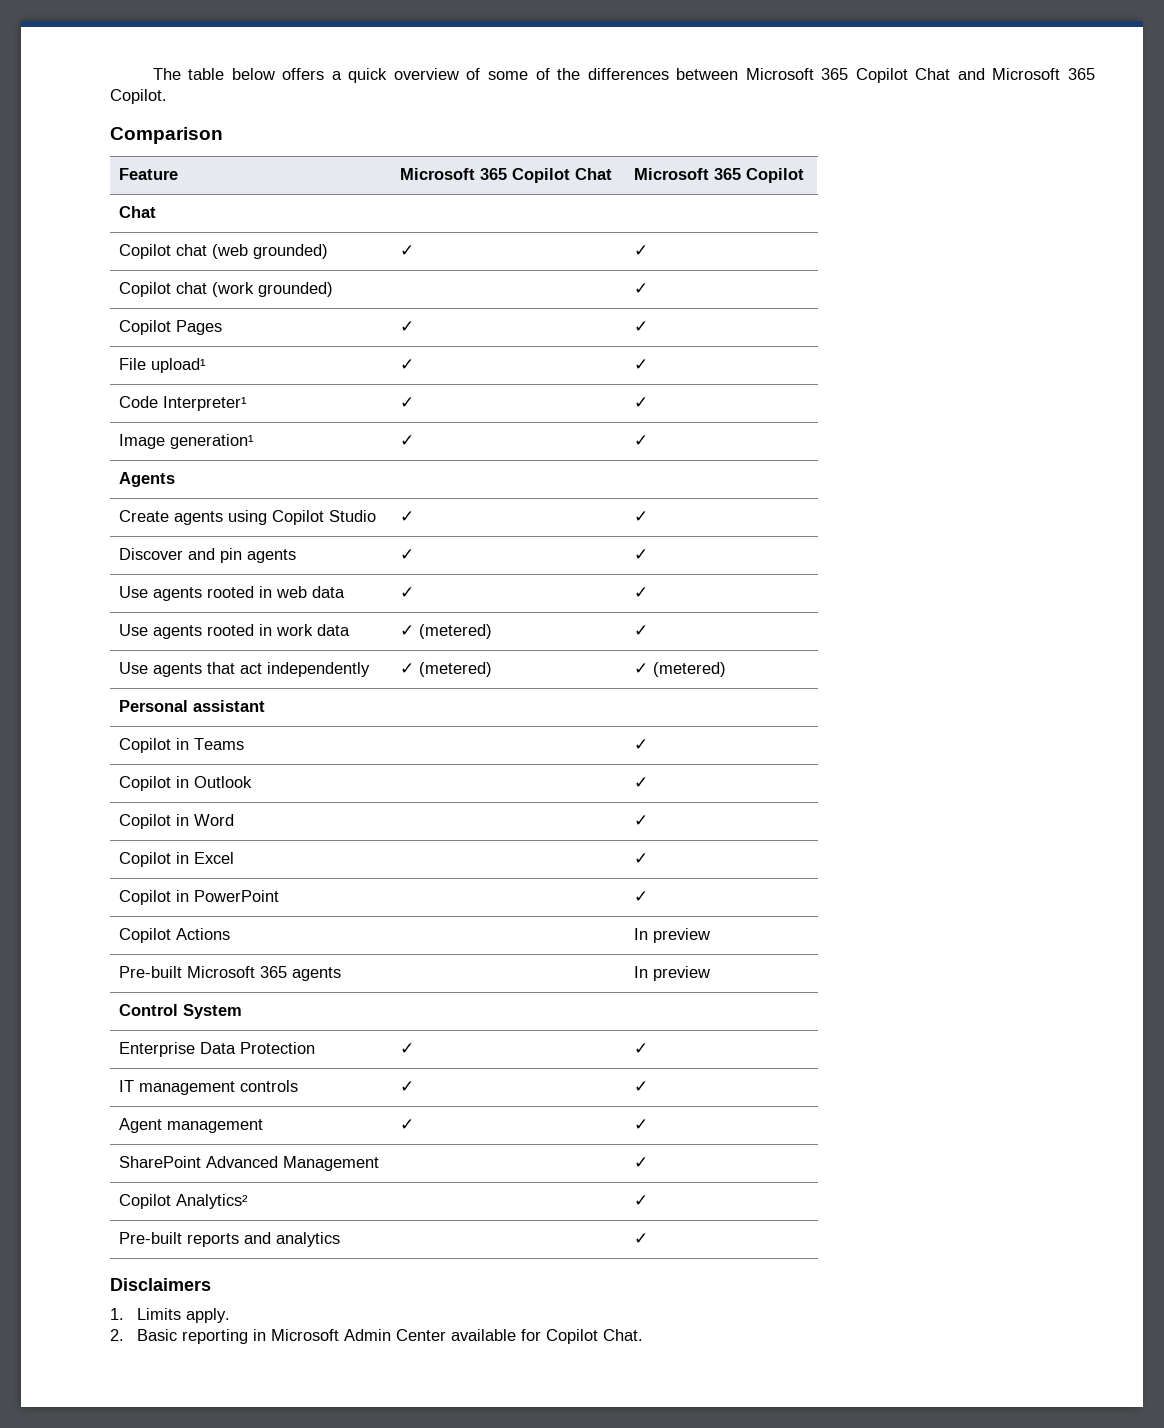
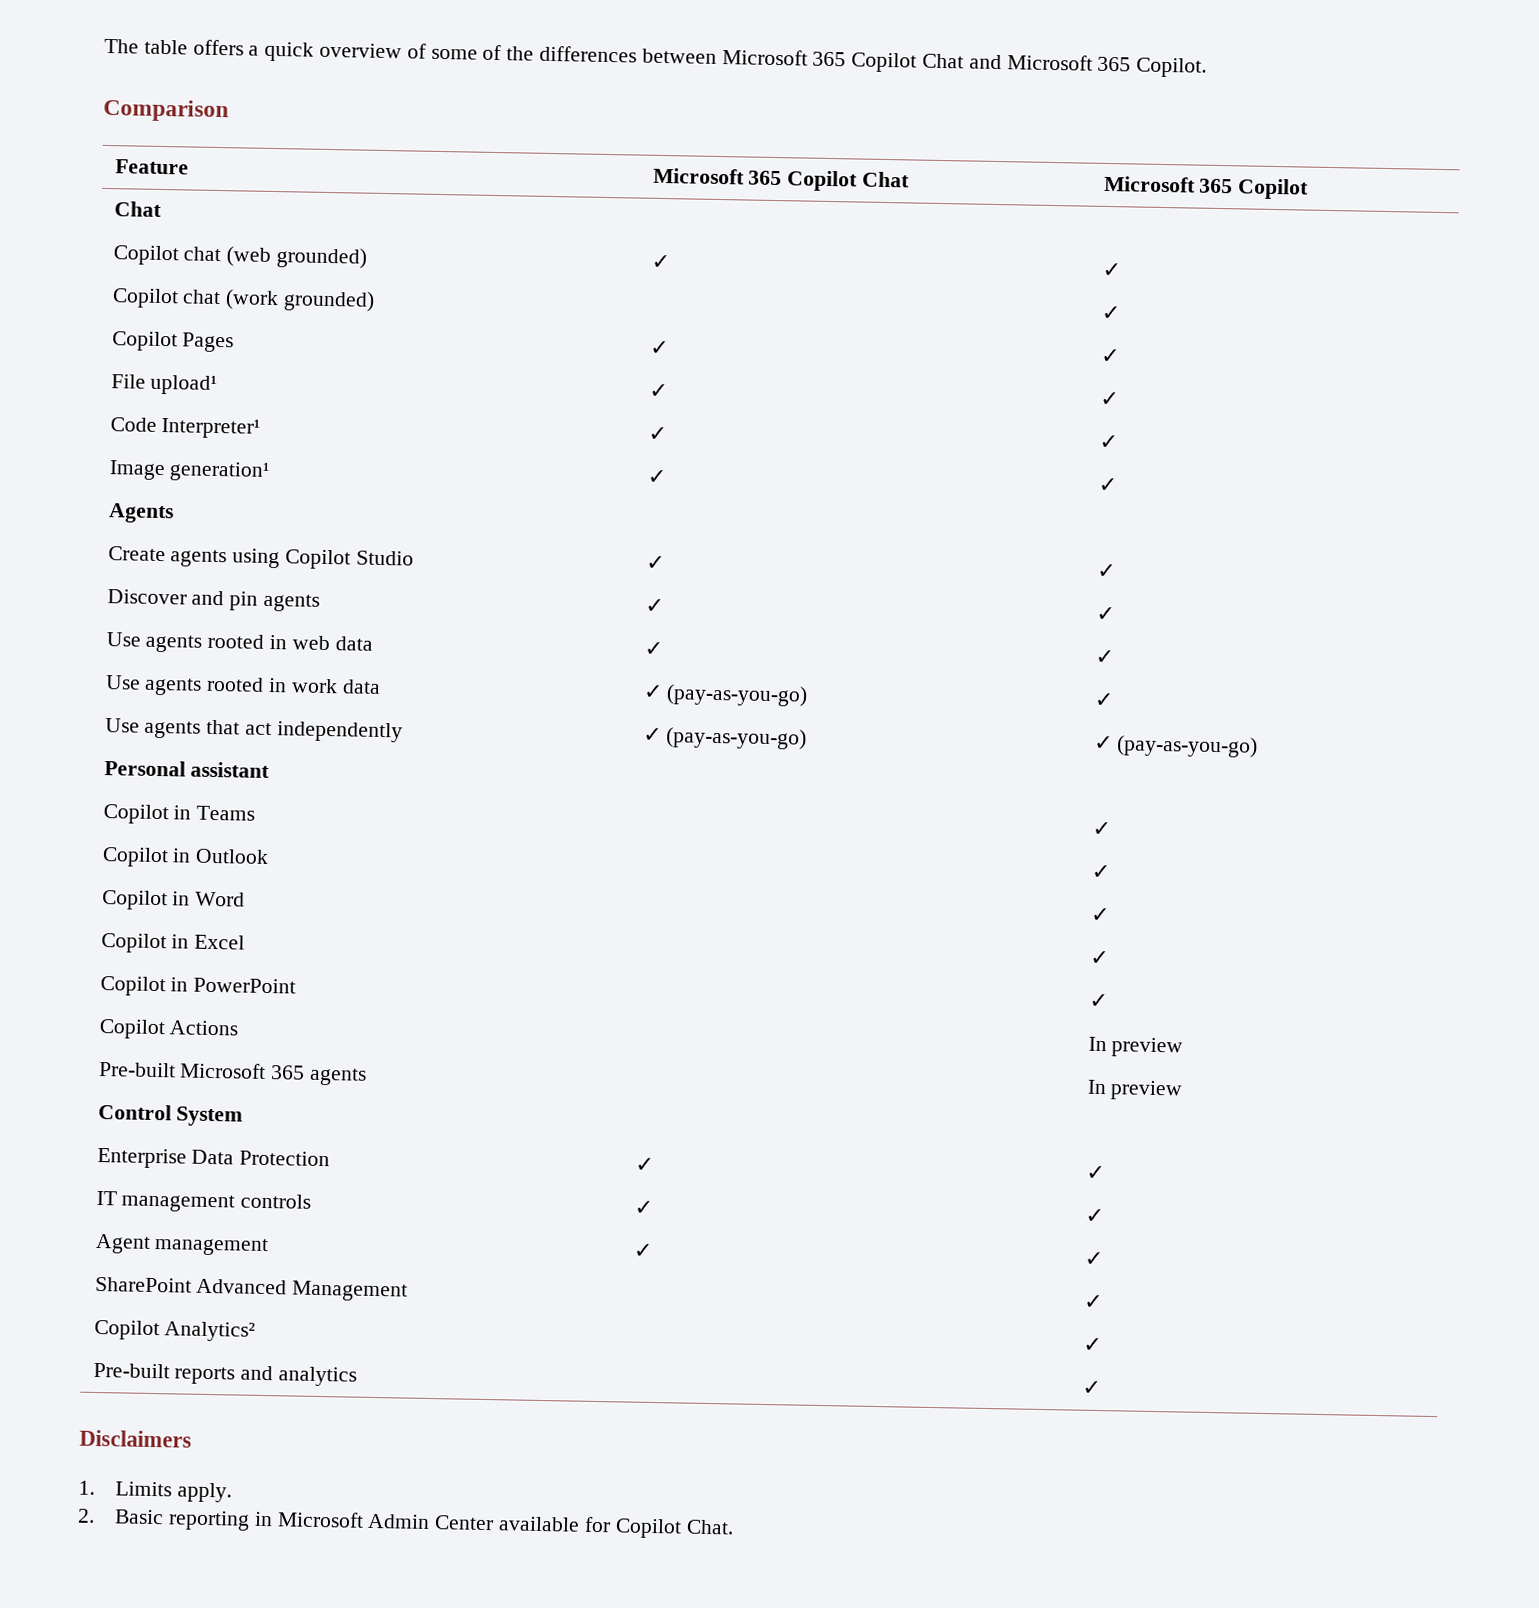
[231,68,275,80] below -> (188, 47) none
[419,624,493,639] (metered) -> [666,684,809,707] (pay-as-you-go)
[419,662,493,677] [634,662,727,677] (metered) | ✓ (metered) -> [666,727,808,750] [1093,735,1259,758] (pay-as-you-go) | ✓ (pay-as-you-go)

